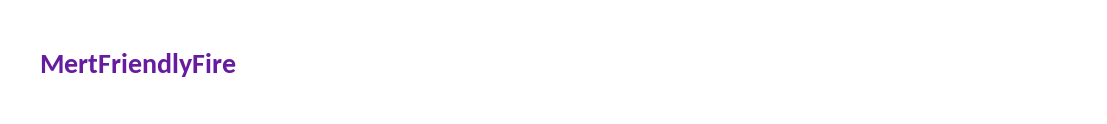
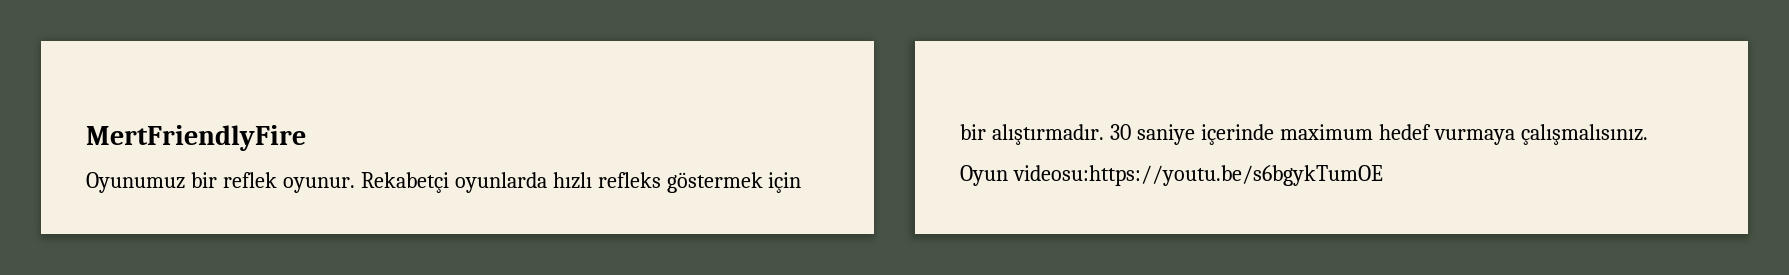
(236, 65) none -> [86,172,802,193] [960,124,1648,145] [960,165,1383,186] // Oyunumuz bir reflek oyunur. Rekabetçi oyunlarda hızlı refleks göstermek için bir alıştırmadır. 30 saniye içerinde maximum hedef vurmaya çalışmalısınız. // Oyun videosu:https://youtu.be/s6bgykTumOE

